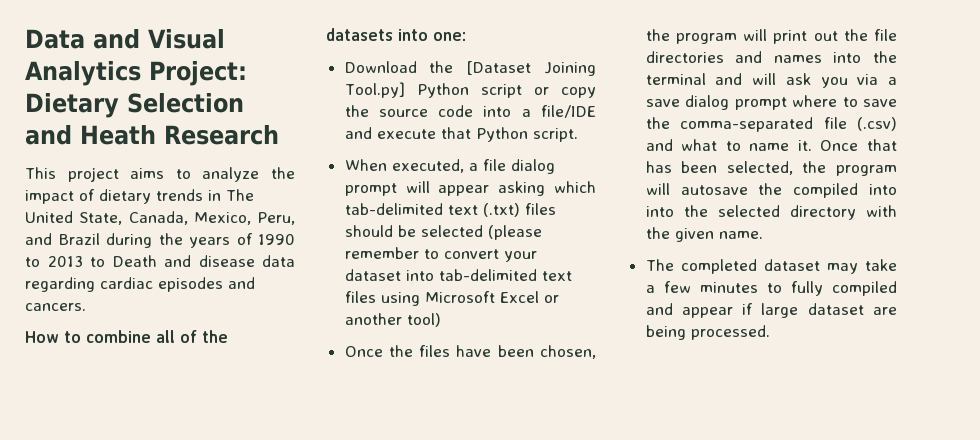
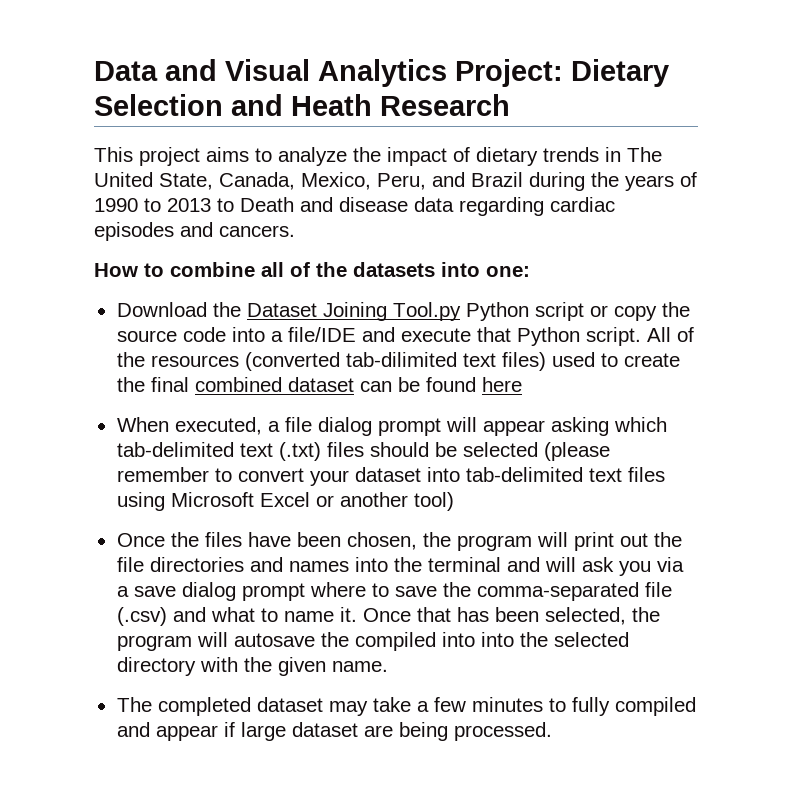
[466,61,596,76] [344,82,405,98] [Dataset Joining Tool.py] -> [246,302,461,321] Dataset Joining Tool.py
(578, 135) none -> [646,327,694,342] [116,352,680,371] [116,377,522,392] All of the resources (converted tab-dilimited text files) used to create the final combined dataset can be found here

